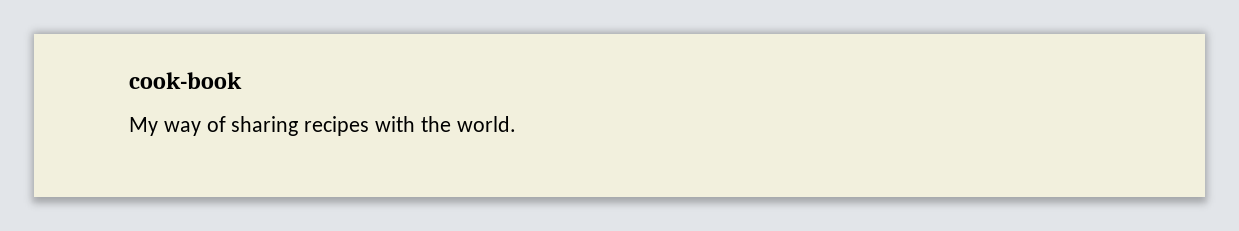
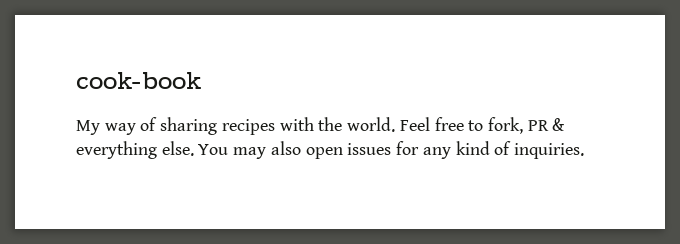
(516, 124) none -> [399,117,566,134] [76,141,584,159] Feel free to fork, PR & everything else. You may also open issues for any kind of inquiries.

